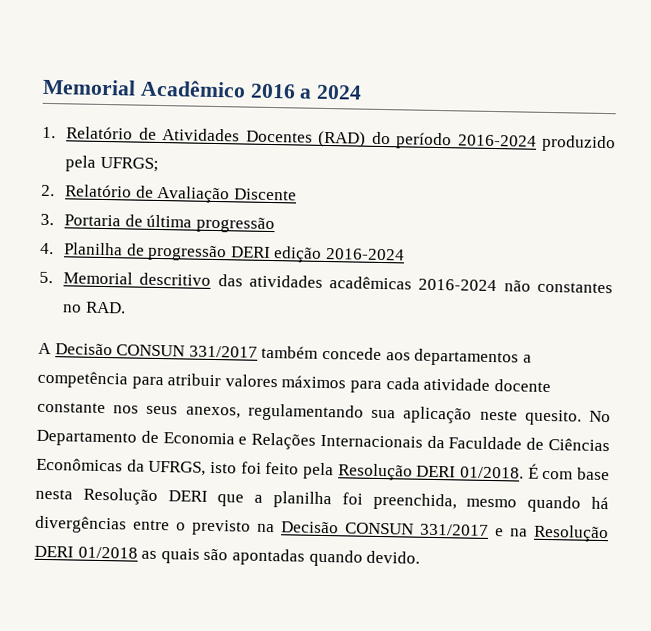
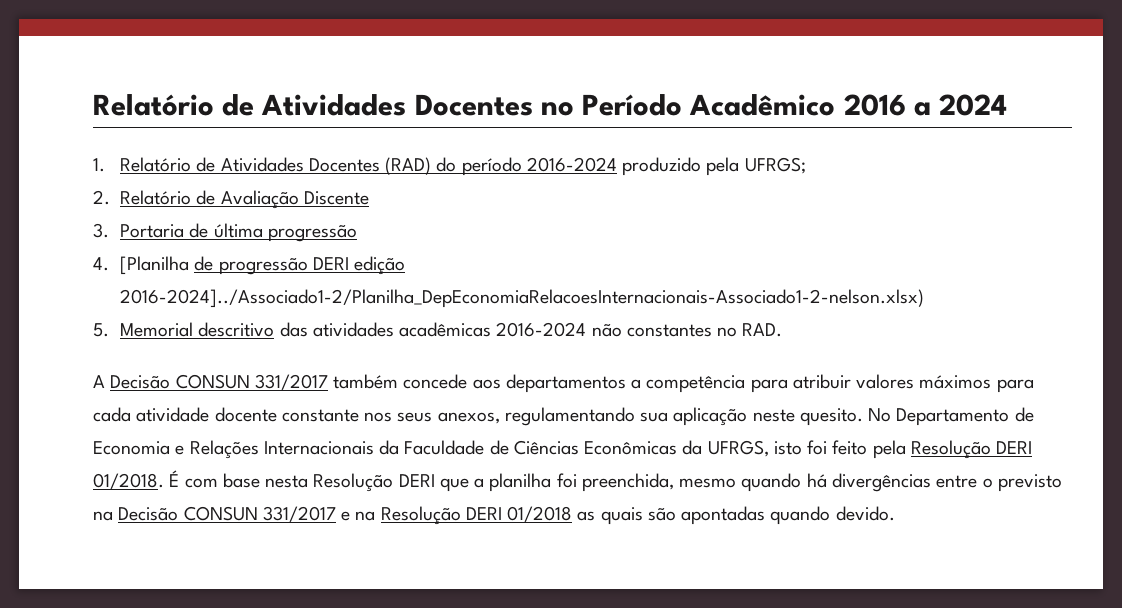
[42,78,136,96] Memorial -> [93,94,683,116] Relatório de Atividades Docentes no Período
[64,242,124,256] Planilha -> [120,256,190,275] [Planilha
[326,248,406,261] 2016-2024 -> [120,289,925,308] 2016-2024]../Associado1-2/Planilha_DepEconomiaRelacoesInternacionais-Associado1-2-nelson.xlsx)

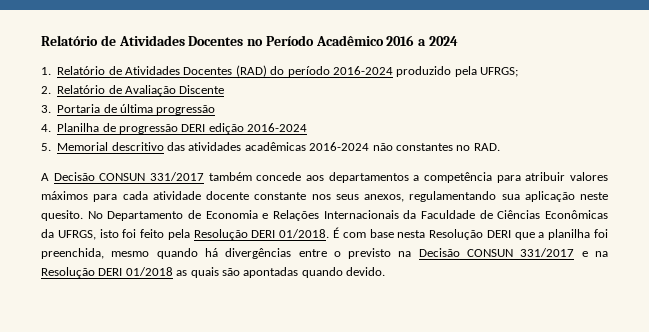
[120,256,190,275] [Planilha -> [57,123,100,132] Planilha
[120,289,925,308] 2016-2024]../Associado1-2/Planilha_DepEconomiaRelacoesInternacionais-Associado1-2-nelson.xlsx) -> [247,123,308,132] 2016-2024

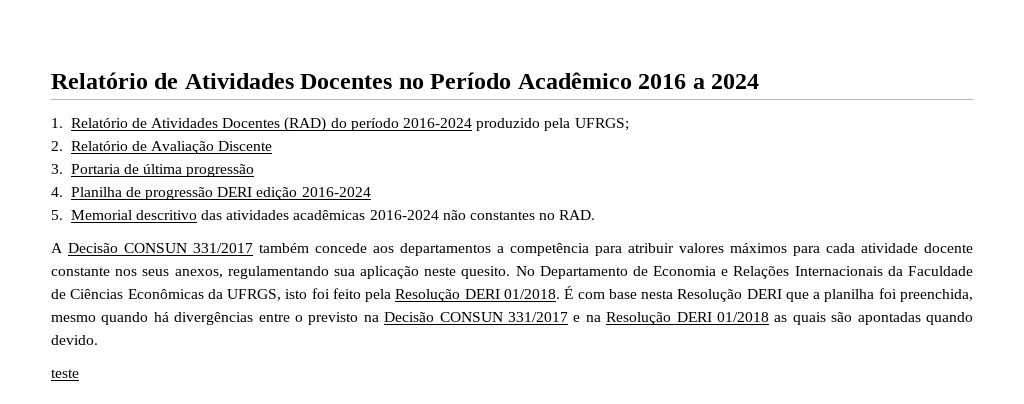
(385, 271) none -> [51,369,79,378] // teste

